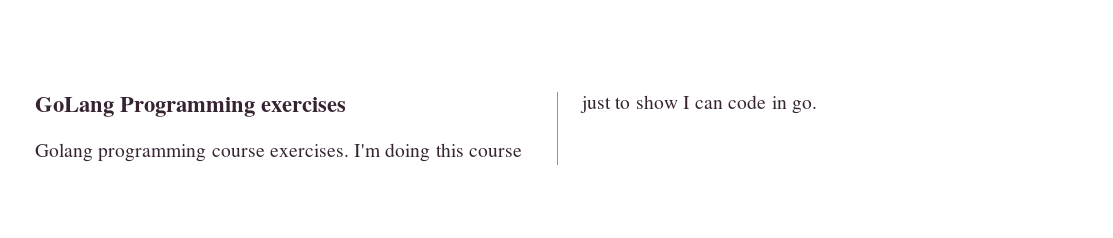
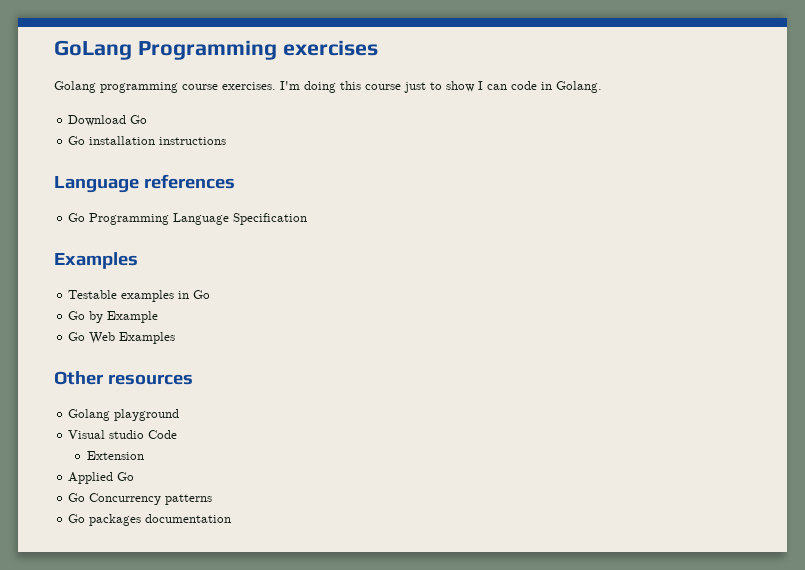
[791,100,817,114] go. -> [556,81,602,93] [68,115,148,126] [68,136,227,145] [54,174,235,193] [68,213,308,225] [54,252,138,269] [68,290,211,302] [68,311,159,323] [68,332,176,344] [54,371,193,385] [68,409,180,421] [68,430,178,439] [86,451,144,460] [68,472,135,484] [68,493,213,505] [68,514,232,526] Golang. // Download Go // Go installation instructions // Language references // Go Programming Language Specification // Examples // Testable examples in Go // Go by Example // Go Web Examples // Other resources // Golang playground // Visual studio Code // Extension // Applied Go // Go Concurrency patterns // Go packages documentation

